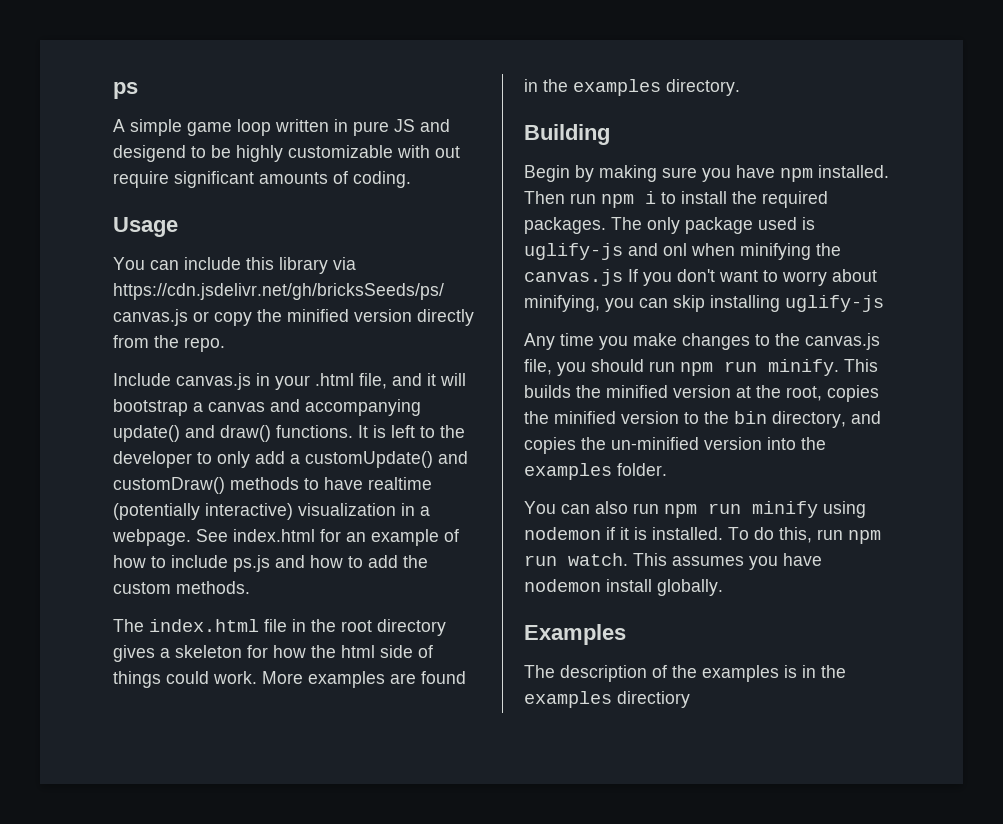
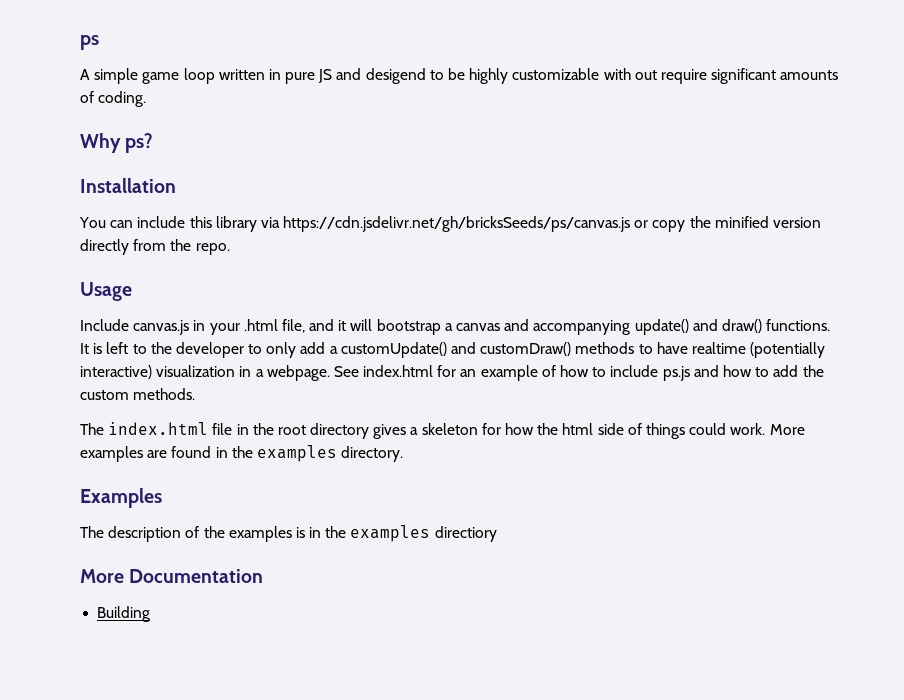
[113,217,178,237] Usage -> [80,133,154,153] [80,178,176,193] Why ps? // Installation
(225, 344) none -> [80,282,132,301] // Usage
[524,124,610,145] [524,165,889,182] [524,191,828,208] [524,217,815,234] [524,243,841,260] [524,269,877,286] [524,295,884,312] [524,333,880,350] [524,359,878,376] [524,385,879,402] [524,411,881,428] [524,437,826,454] [524,463,667,480] [524,501,866,518] [524,527,881,544] [524,553,822,570] [524,579,723,596] // Building // Begin by making sure you have npm installed. Then run npm i to install the required packages. The only package used is uglify-js and onl when minifying the canvas.js If you don't want to worry about minifying, you can skip installing uglify-js // Any time you make changes to the canvas.js file, you should run npm run minify. This builds the minified version at the root, copies the minified version to the bin directory, and copies the un-minified version into the examples folder. // You can also run npm run minify using nodemon if it is installed. To do this, run npm run watch. This assumes you have nodemon install globally. -> (404, 454) none
(690, 699) none -> [80,569,264,583] [97,606,151,622] // More Documentation // Building

